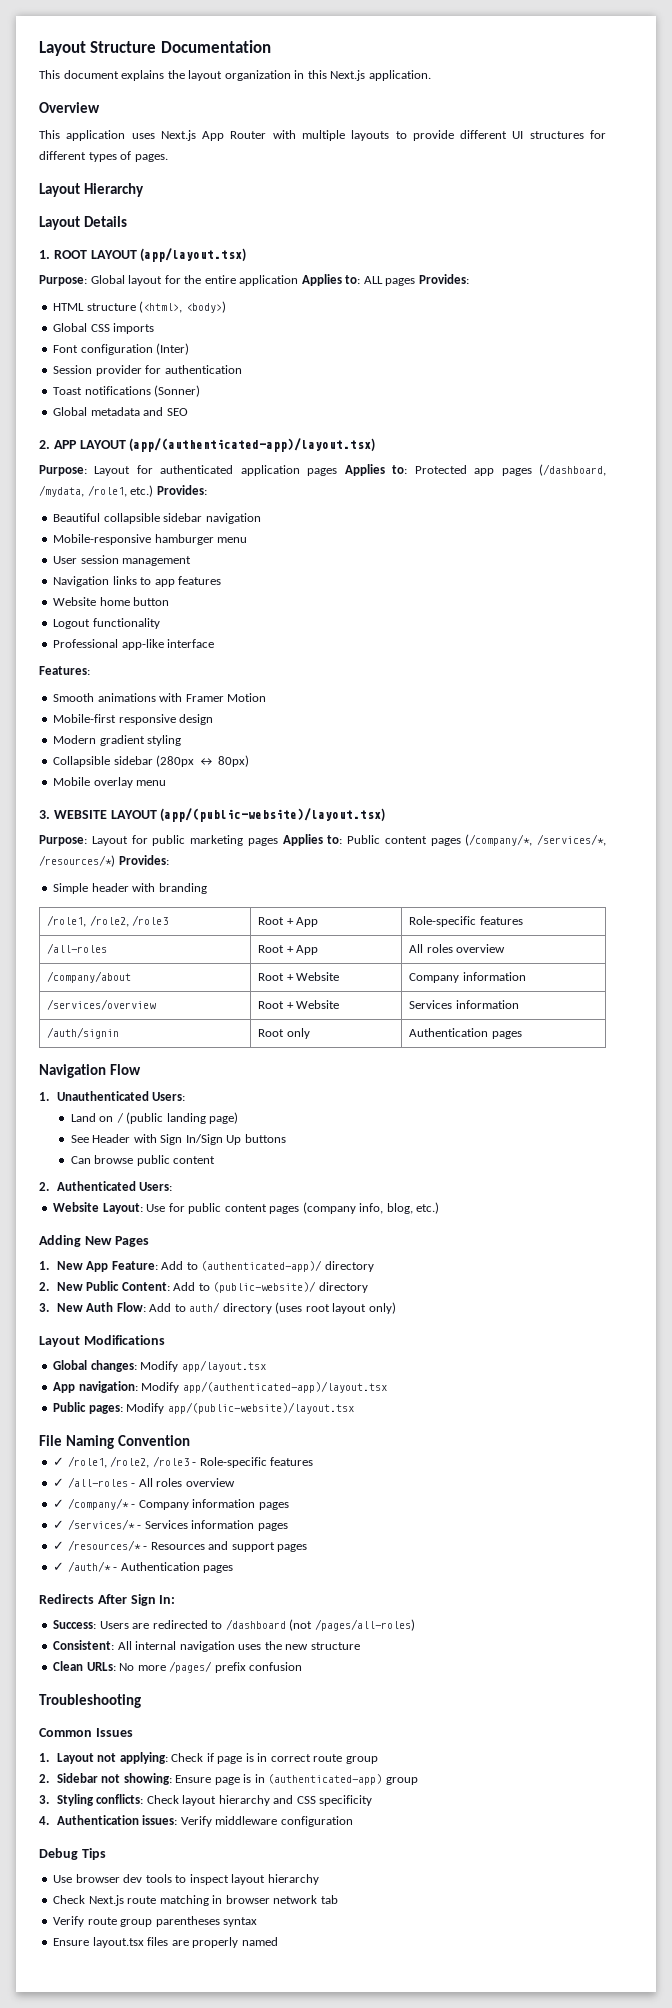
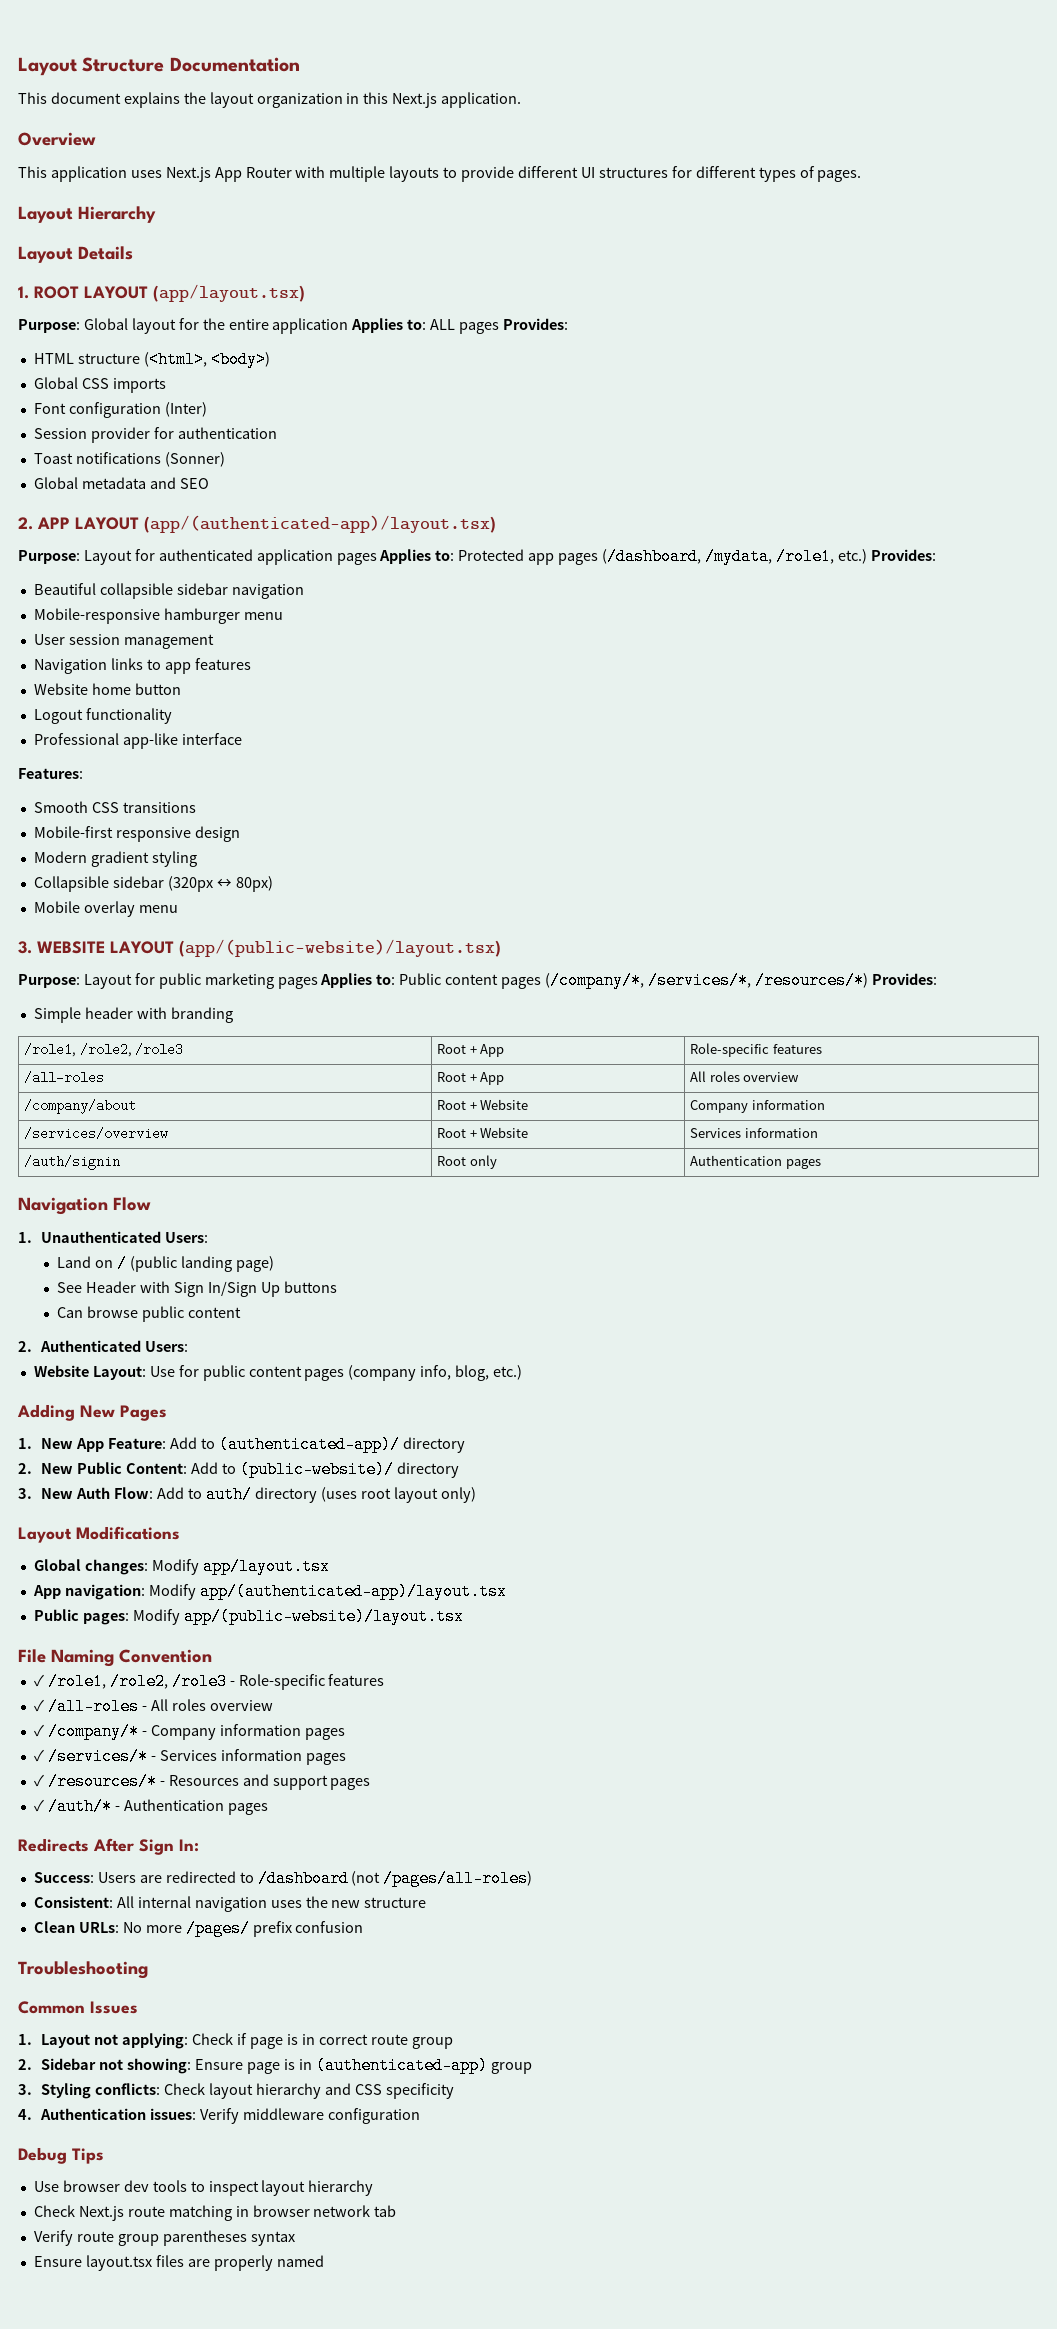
[97,693,267,702] animations with Framer Motion -> [91,802,196,813] CSS transitions
[156,755,195,767] (280px -> [167,876,213,892] (320px

